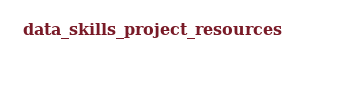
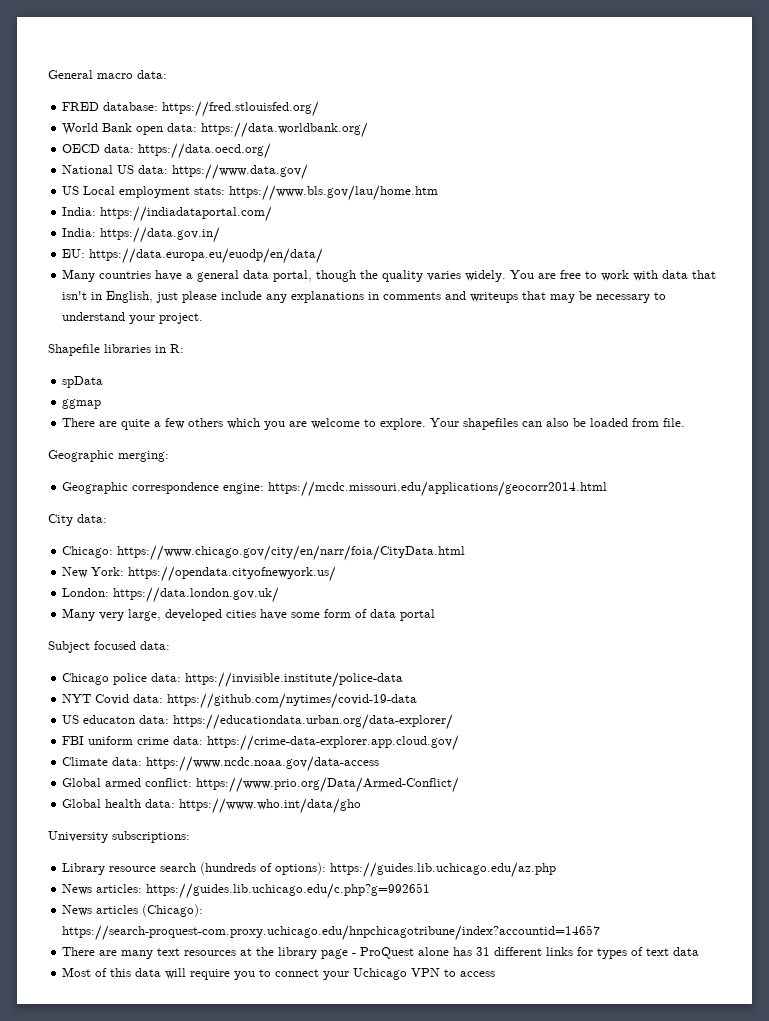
[23,23,282,39] data_skills_project_resources -> [48,70,167,79] [62,101,320,117] [62,122,369,138] [62,143,272,159] [62,164,309,180] [62,185,439,201] [62,206,273,222] [62,227,221,243] [62,248,324,264] [62,269,717,282] [62,291,667,303] [62,312,204,324] [48,344,184,356] [62,376,104,388] [62,399,102,409] [62,418,686,430] [48,450,169,462] [62,481,608,497] [48,514,107,526] [62,545,466,561] [62,566,337,582] [62,587,280,603] [62,608,436,621] [48,641,170,653] [62,672,404,688] [62,693,418,709] [62,714,454,730] [62,735,460,751] [62,756,380,772] [62,777,460,793] [62,798,362,814] [48,831,190,843] [62,862,557,878] [62,883,431,899] [62,904,204,917] [62,925,601,941] [62,947,700,959] [62,967,496,980] General macro data: // FRED database: https://fred.stlouisfed.org/ // World Bank open data: https://data.worldbank.org/ // OECD data: https://data.oecd.org/ // National US data: https://www.data.gov/ // US Local employment stats: https://www.bls.gov/lau/home.htm // India: https://indiadataportal.com/ // India: https://data.gov.in/ // EU: https://data.europa.eu/euodp/en/data/ // Many countries have a general data portal, though the quality varies widely. You are free to work with data that isn't in English, just please include any explanations in comments and writeups that may be necessary to understand your project. // Shapefile libraries in R: // spData // ggmap // There are quite a few others which you are welcome to explore. Your shapefiles can also be loaded from file. // Geographic merging: // Geographic correspondence engine: https://mcdc.missouri.edu/applications/geocorr2014.html // City data: // Chicago: https://www.chicago.gov/city/en/narr/foia/CityData.html // New York: https://opendata.cityofnewyork.us/ // London: https://data.london.gov.uk/ // Many very large, developed cities have some form of data portal // Subject focused data: // Chicago police data: https://invisible.institute/police-data // NYT Covid data: https://github.com/nytimes/covid-19-data // US educaton data: https://educationdata.urban.org/data-explorer/ // FBI uniform crime data: https://crime-data-explorer.app.cloud.gov/ // Climate data: https://www.ncdc.noaa.gov/data-access // Global armed conflict: https://www.prio.org/Data/Armed-Conflict/ // Global health data: https://www.who.int/data/gho // University subscriptions: // Library resource search (hundreds of options): https://guides.lib.uchicago.edu/az.php // News articles: https://guides.lib.uchicago.edu/c.php?g=992651 // News articles (Chicago): https://search-proquest-com.proxy.uchicago.edu/hnpchicagotribune/index?accountid=14657 // There are many text resources at the library page - ProQuest alone has 31 different links for types of text data // Most of this data will require you to connect your Uchicago VPN to access

